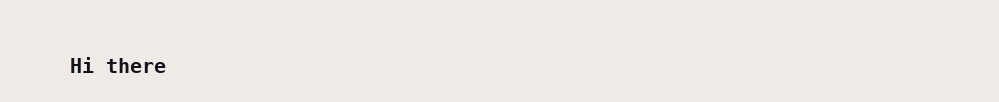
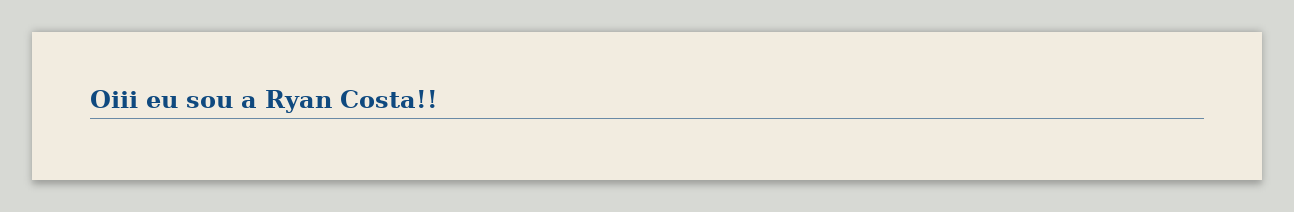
[70,57,166,73] Hi there -> [90,90,438,113] Oiii eu sou a Ryan Costa!!

